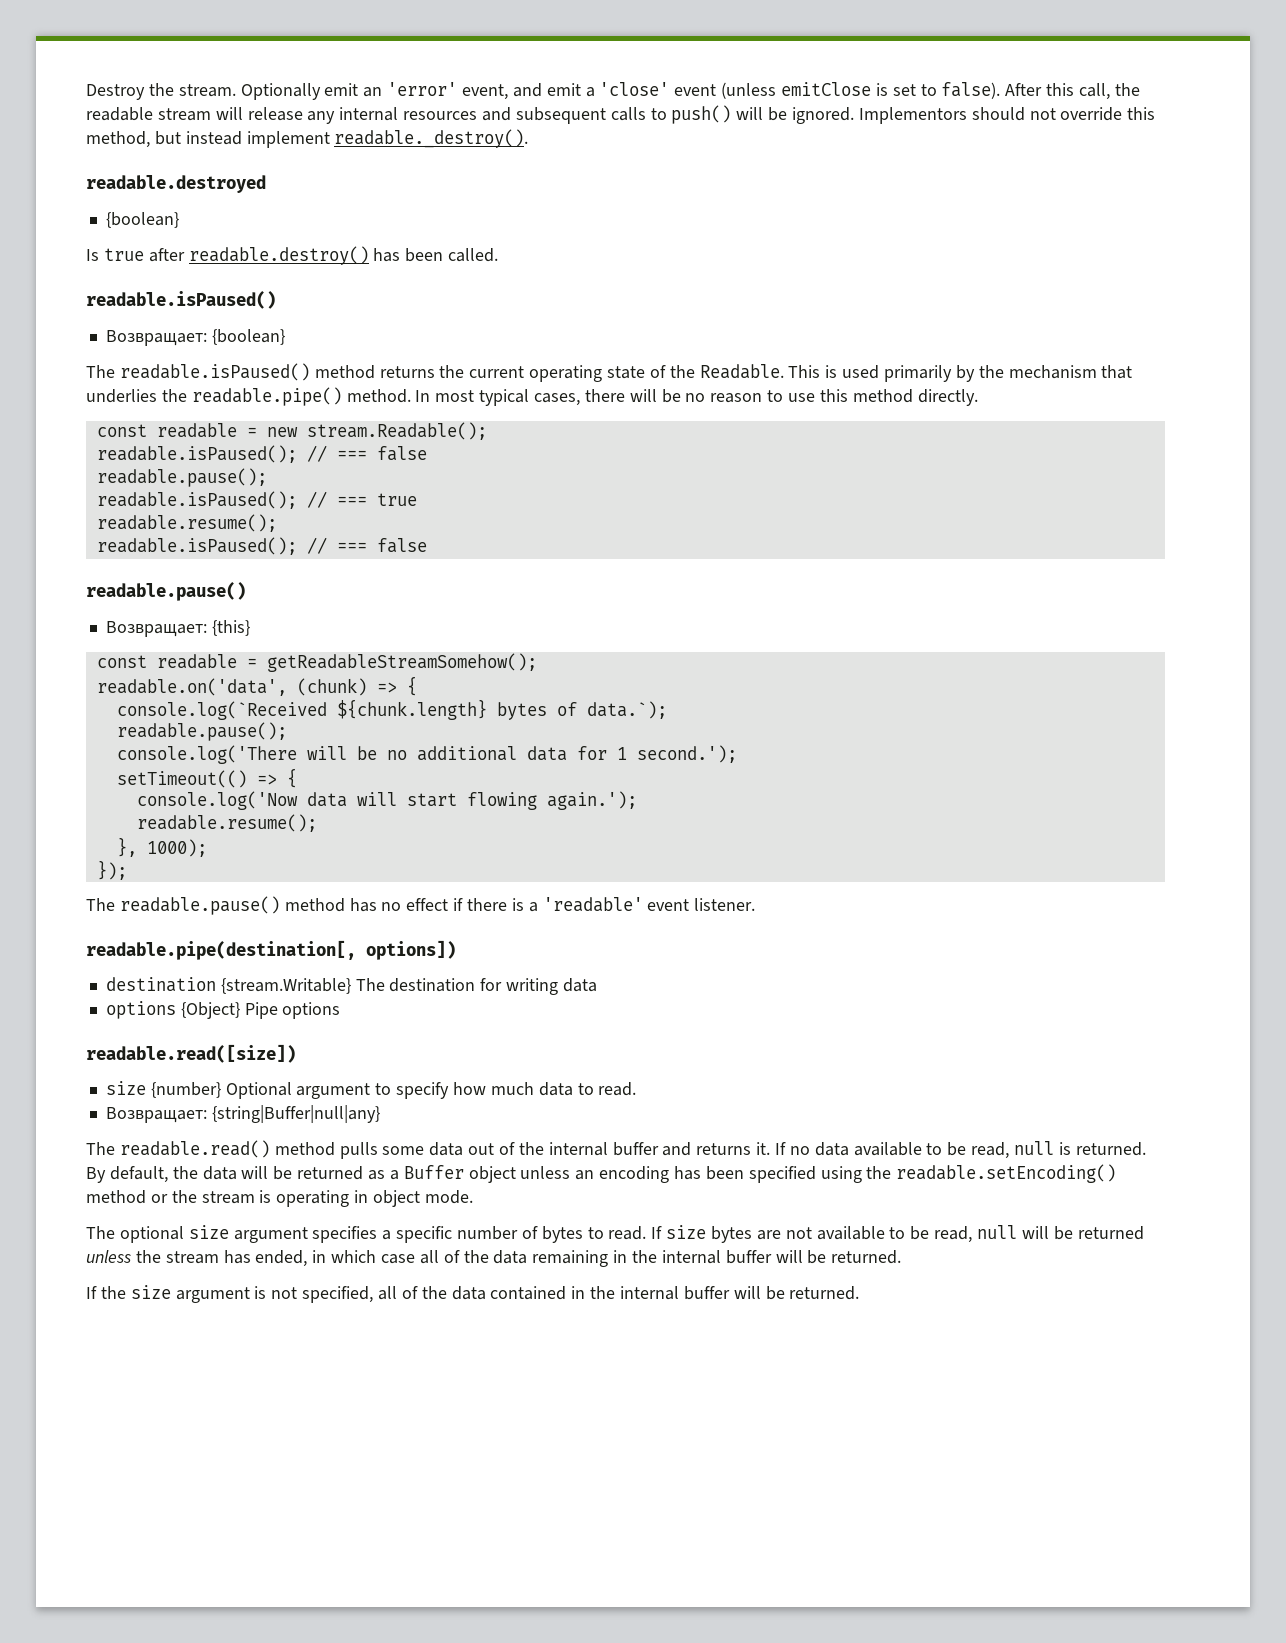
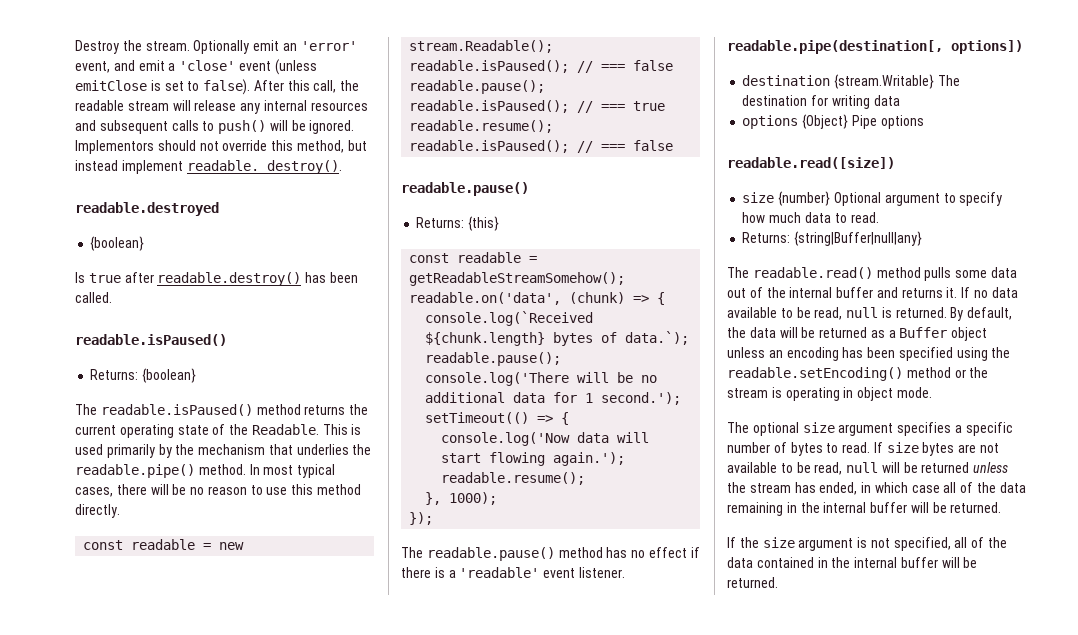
[105,330,207,346] Возвращает: -> [90,369,139,380] Returns:
[105,621,207,637] Возвращает: -> [416,217,465,228] Returns:
[105,1107,207,1123] Возвращает: -> [742,232,791,243] Returns:

